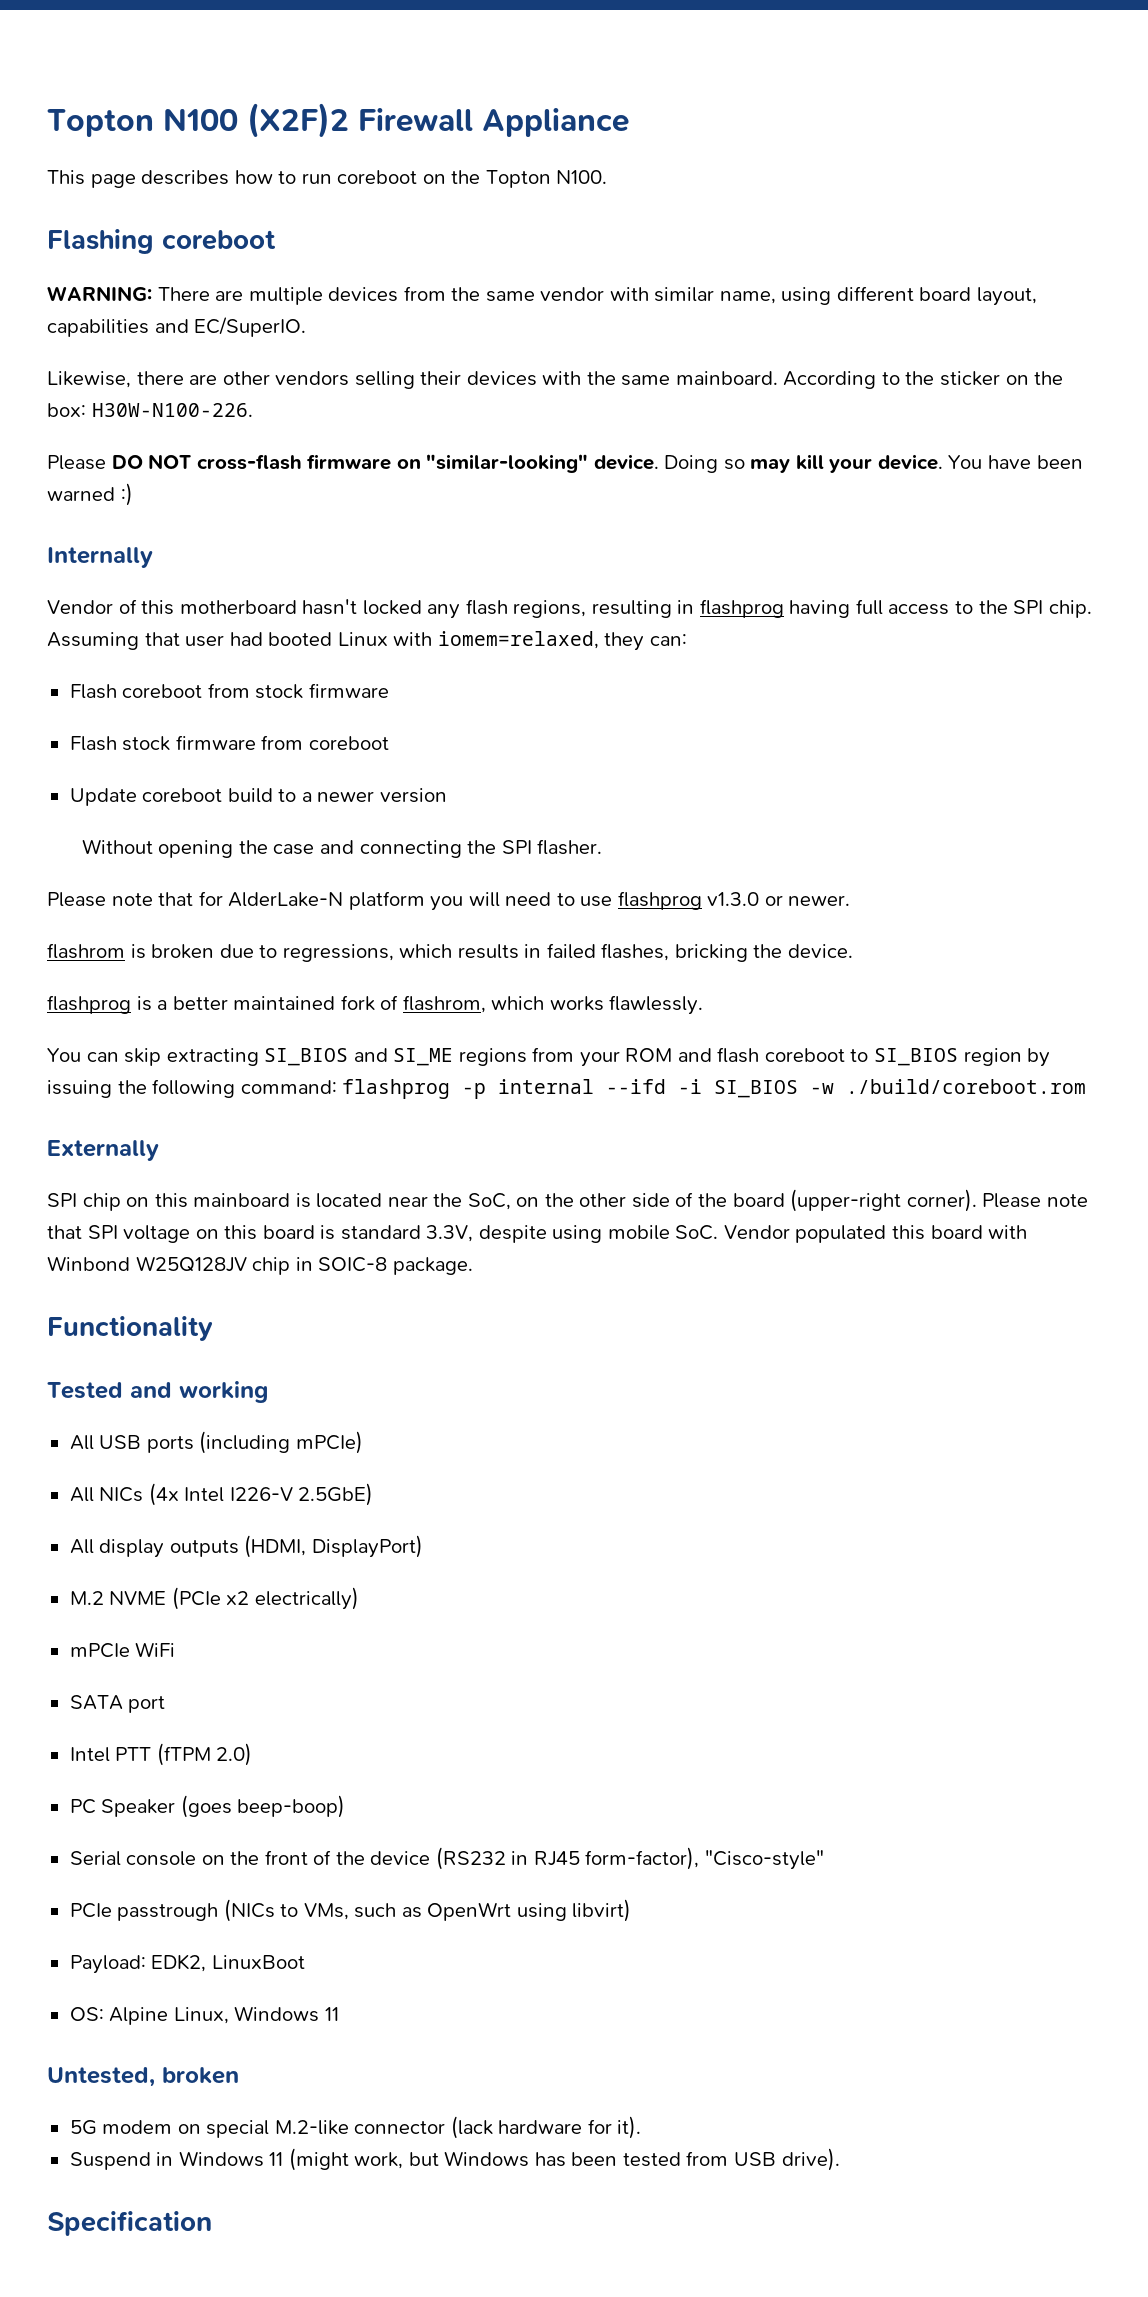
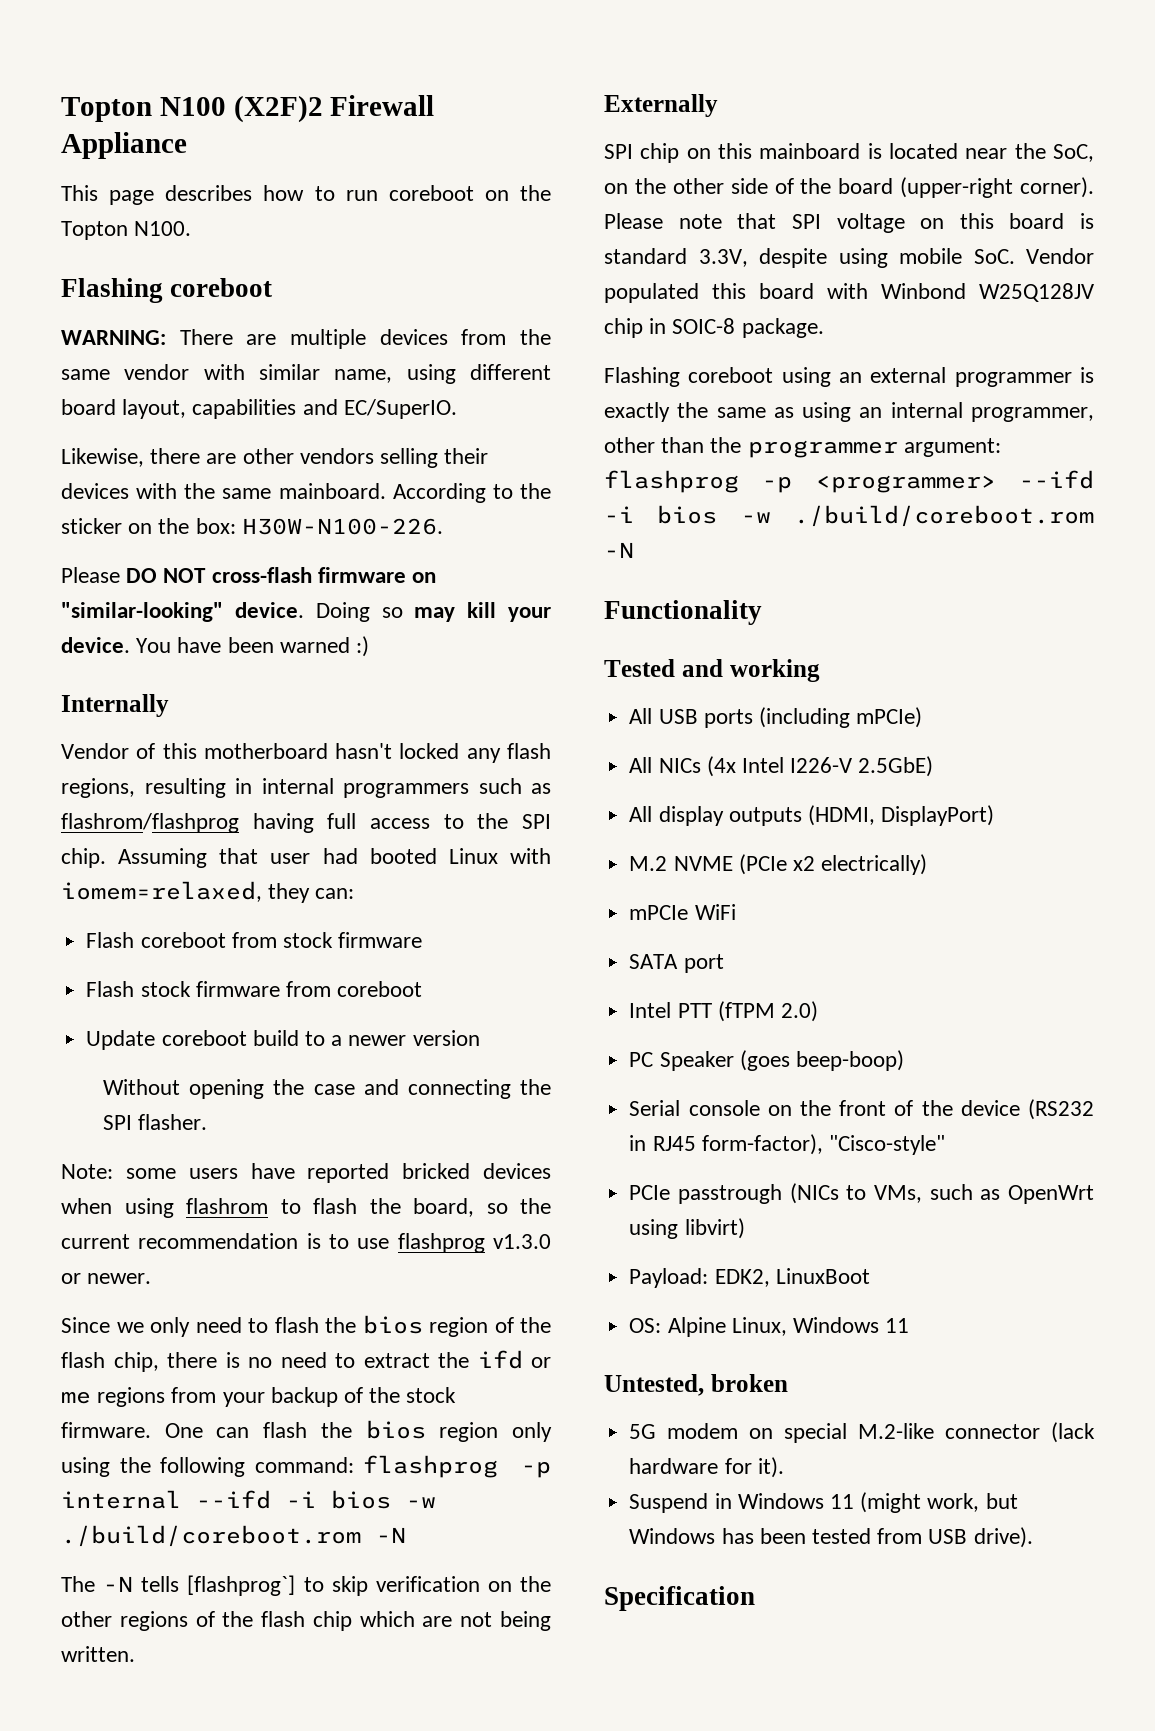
[699,599,784,618] flashprog -> [261,778,551,798] [61,813,239,833] internal programmers such as flashrom/flashprog
[47,891,552,911] Please note that for AlderLake-N platform you will need -> [61,1163,551,1183] [61,1198,551,1218] [61,1233,321,1249] Note: some users have reported bricked devices when using flashrom to flash the board, so the current recommendation is
[47,943,853,962] [47,995,704,1015] [47,1047,1051,1067] [47,1080,112,1098] flashrom is broken due to regressions, which results in failed flashes, bricking the device. // flashprog is a better maintained fork of flashrom, which works flawlessly. // You can skip extracting SI_BIOS and SI_ME regions from your ROM and flash coreboot to SI_BIOS region by issuing -> [61,1315,551,1337] [61,1350,551,1372] [61,1387,457,1407] [61,1420,552,1442] [61,1457,110,1477] Since we only need to flash the bios region of the flash chip, there is no need to extract the ifd or me regions from your backup of the stock firmware. One can flash the bios region only using
[714,1079,1087,1098] SI_BIOS -w ./build/coreboot.rom -> [331,1490,436,1509] [61,1525,406,1547] [61,1575,551,1596] [61,1611,551,1631] [61,1646,135,1662] bios -w ./build/coreboot.rom -N // The -N tells [flashprog`] to skip verification on the other regions of the flash chip which are not being written.
(473, 1266) none -> [604,367,1094,387] [604,402,1094,422] [604,437,1001,458] [604,470,1094,493] [604,505,1094,527] [604,542,634,558] // Flashing coreboot using an external programmer is exactly the same as using an internal programmer, other than the programmer argument: flashprog -p <programmer> --ifd -i bios -w ./build/coreboot.rom -N

